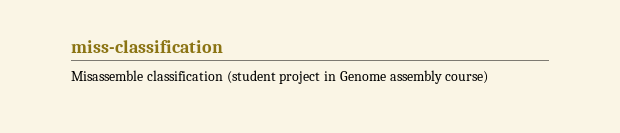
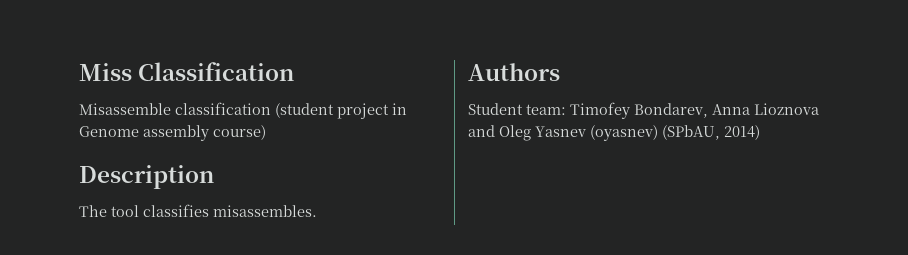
[71,40,223,53] miss-classification -> [79,62,295,81] Miss Classification
(489, 77) none -> [79,165,214,189] [79,204,317,217] [468,63,560,81] [468,102,819,119] [468,125,760,141] // Description // The tool classifies misassembles. // Authors // Student team: Timofey Bondarev, Anna Lioznova and Oleg Yasnev (oyasnev) (SPbAU, 2014)

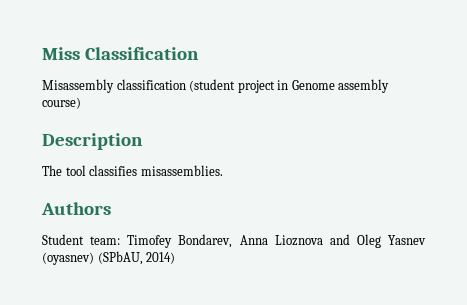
[79,103,171,115] Misassemble -> [42,79,114,93] Misassembly
[213,205,317,217] misassembles. -> [140,165,223,176] misassemblies.

